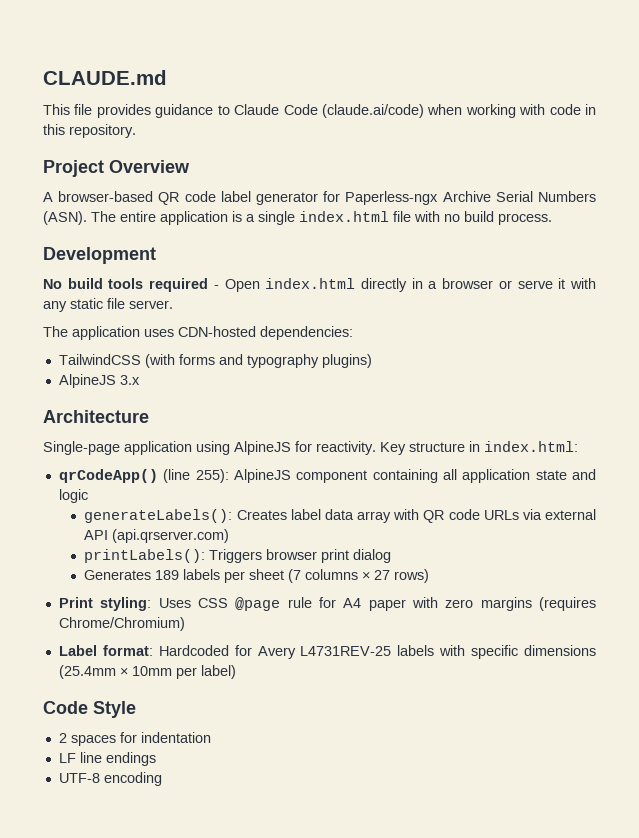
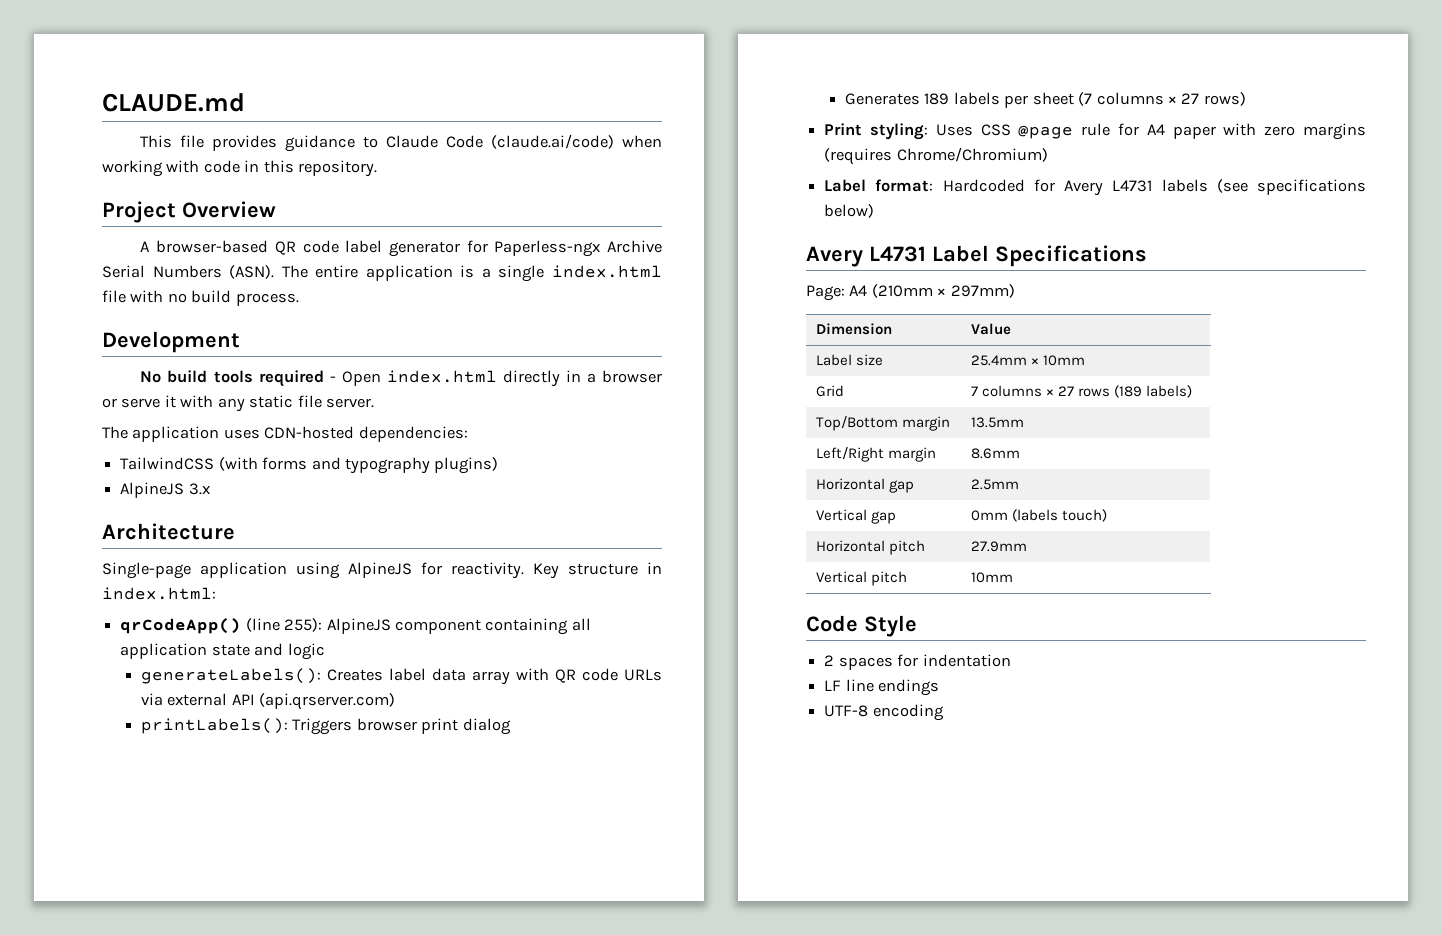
[300,645,596,659] [58,665,236,679] L4731REV-25 labels with specific dimensions (25.4mm × 10mm per label) -> [1112,179,1366,195] [824,204,875,218] [806,245,1147,267] [806,284,1015,301] [815,323,892,335] [970,323,1011,335] [815,354,883,366] [970,355,1085,366] [815,385,844,397] [970,385,1193,398] [815,416,950,431] [970,417,1024,428] [815,447,936,462] [970,448,1020,459] [815,478,914,493] [970,479,1019,490] [815,509,896,524] [970,509,1107,522] [815,540,925,555] [970,541,1027,552] [815,571,907,586] [970,572,1013,583] L4731 labels (see specifications below) // Avery L4731 Label Specifications // Page: A4 (210mm × 297mm) // Dimension | Value // Label size | 25.4mm × 10mm // Grid | 7 columns × 27 rows (189 labels) // Top/Bottom margin | 13.5mm // Left/Right margin | 8.6mm // Horizontal gap | 2.5mm // Vertical gap | 0mm (labels touch) // Horizontal pitch | 27.9mm // Vertical pitch | 10mm

